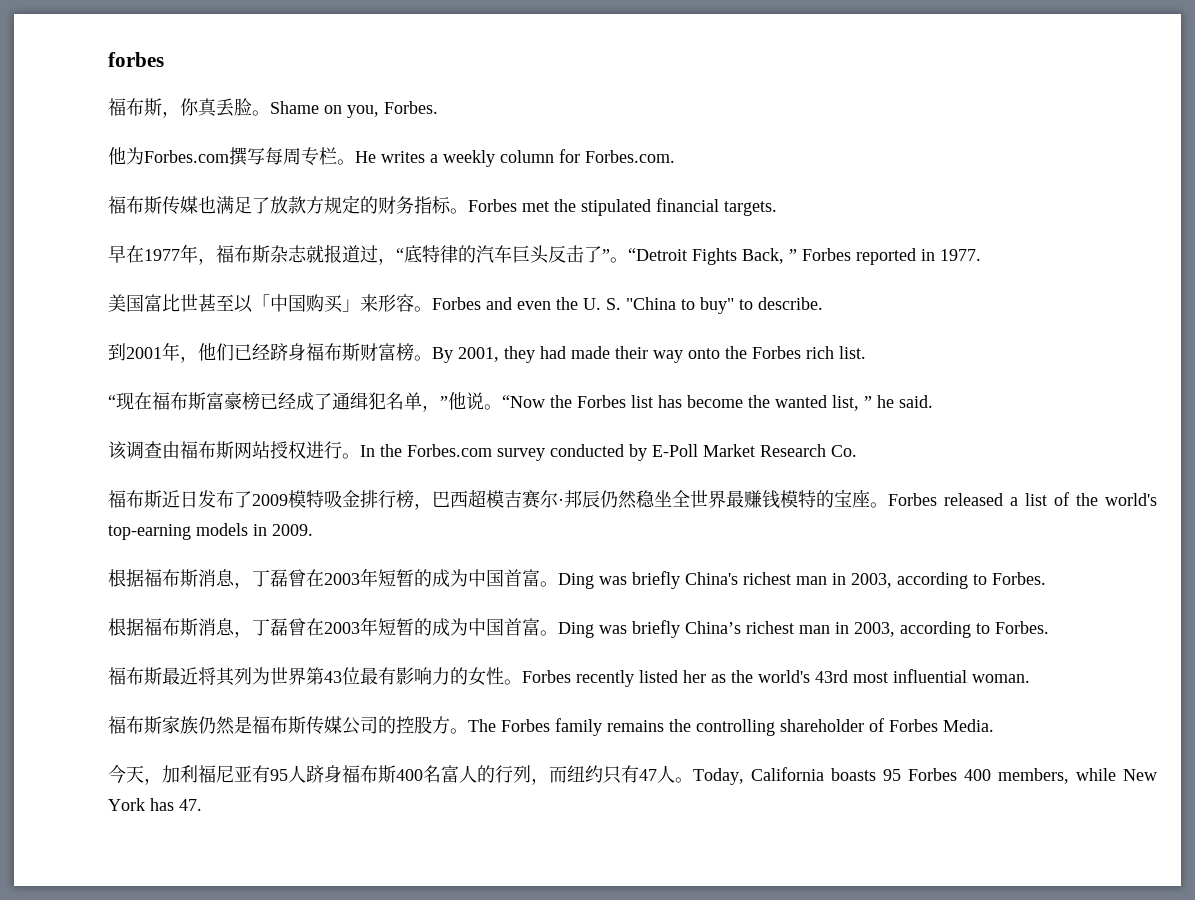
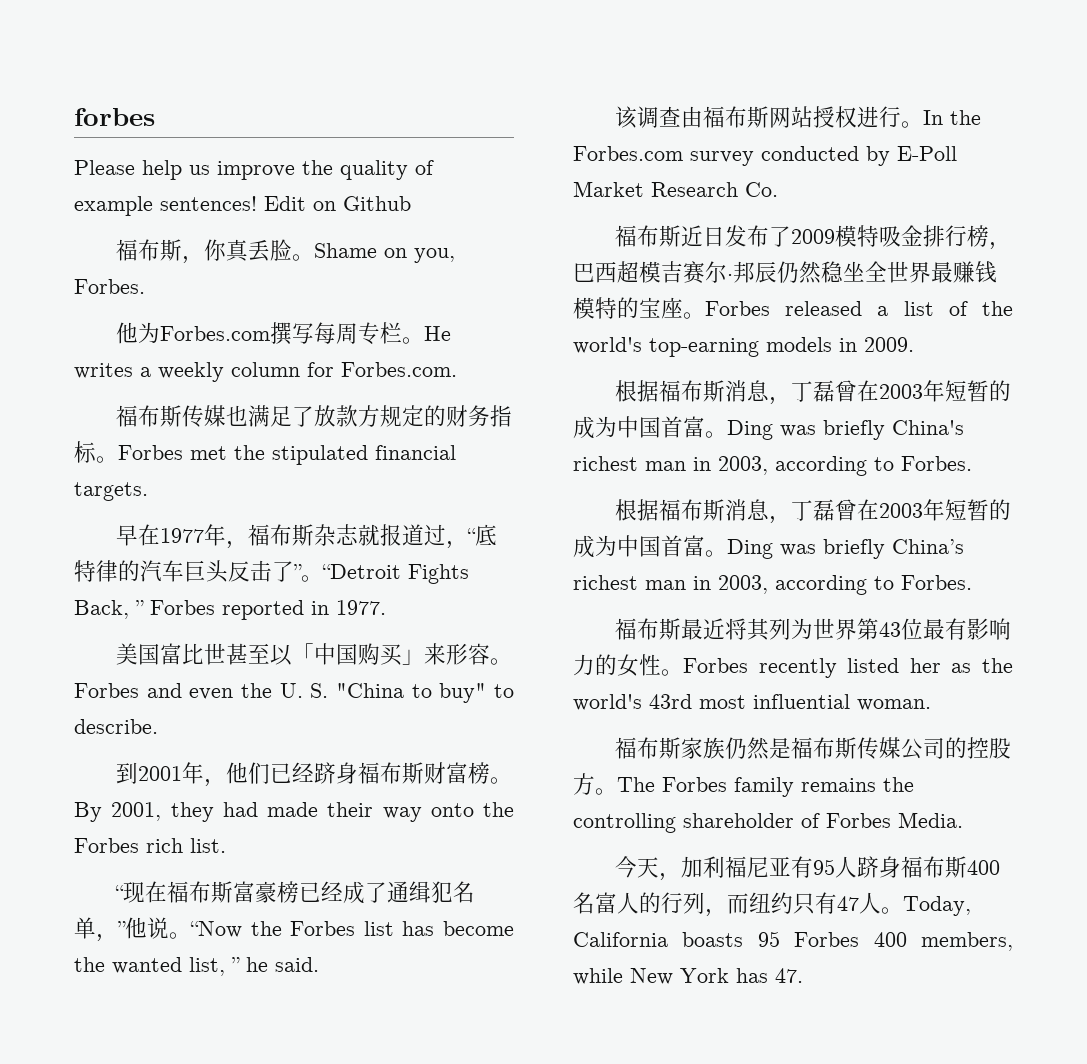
(164, 59) none -> [74,160,434,180] [74,196,411,216] // Please help us improve the quality of example sentences! Edit on Github

